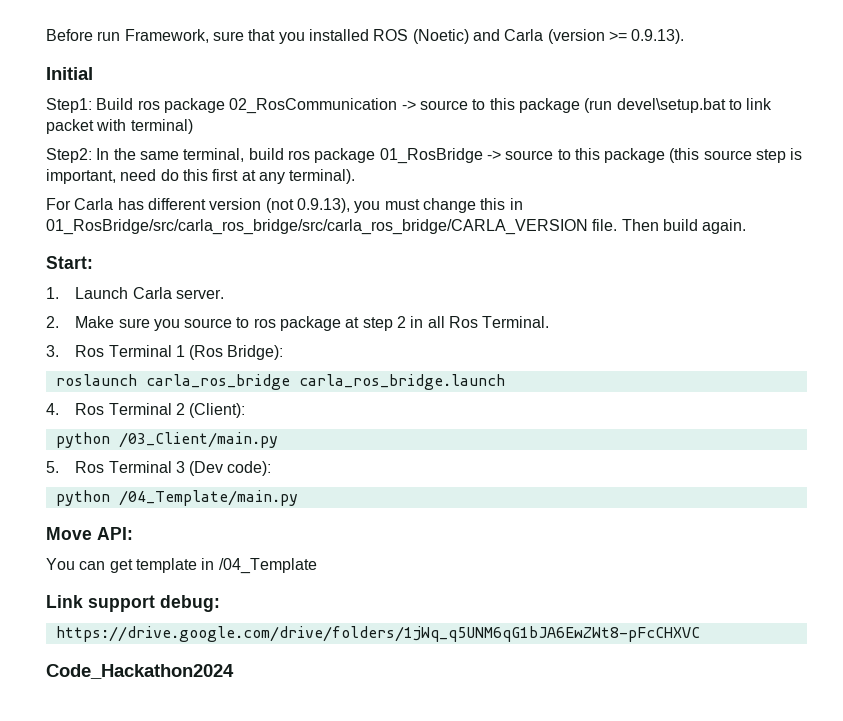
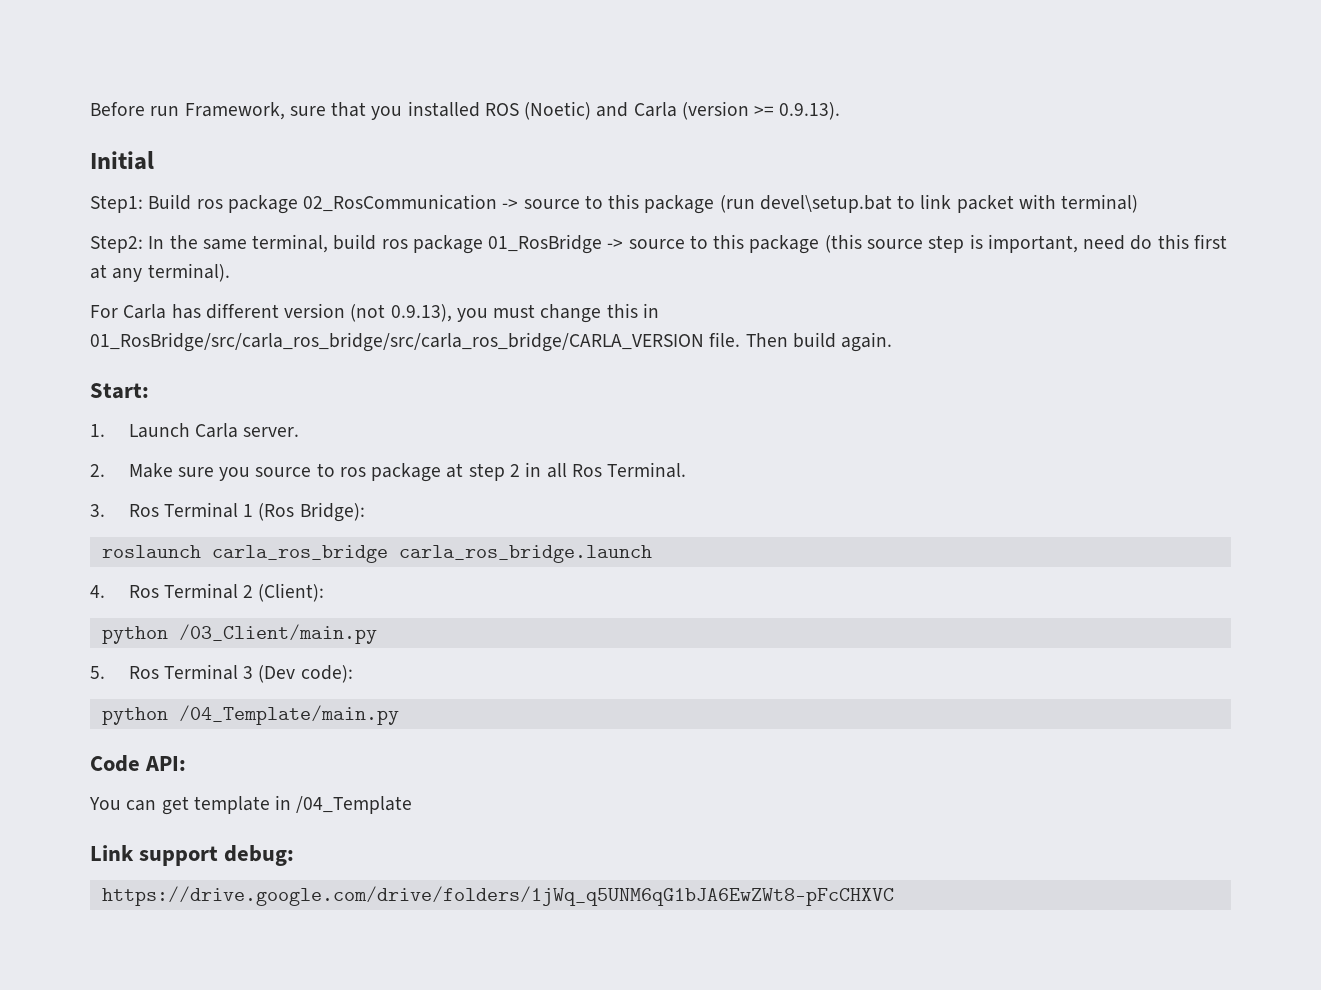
[46,527,92,540] Move -> [90,755,140,772] Code
[46,664,234,679] // Code_Hackathon2024 -> (894, 896) none

